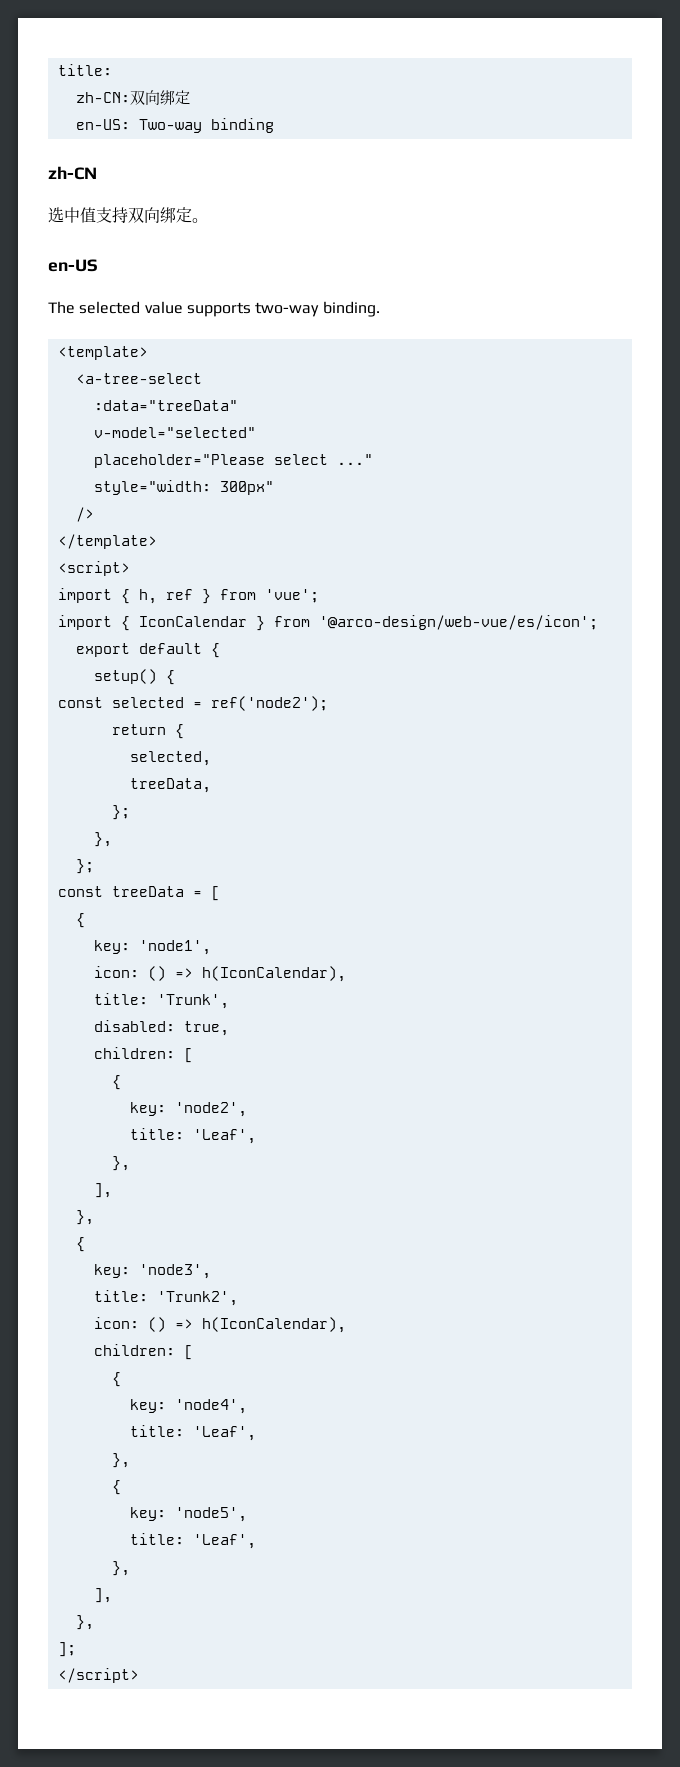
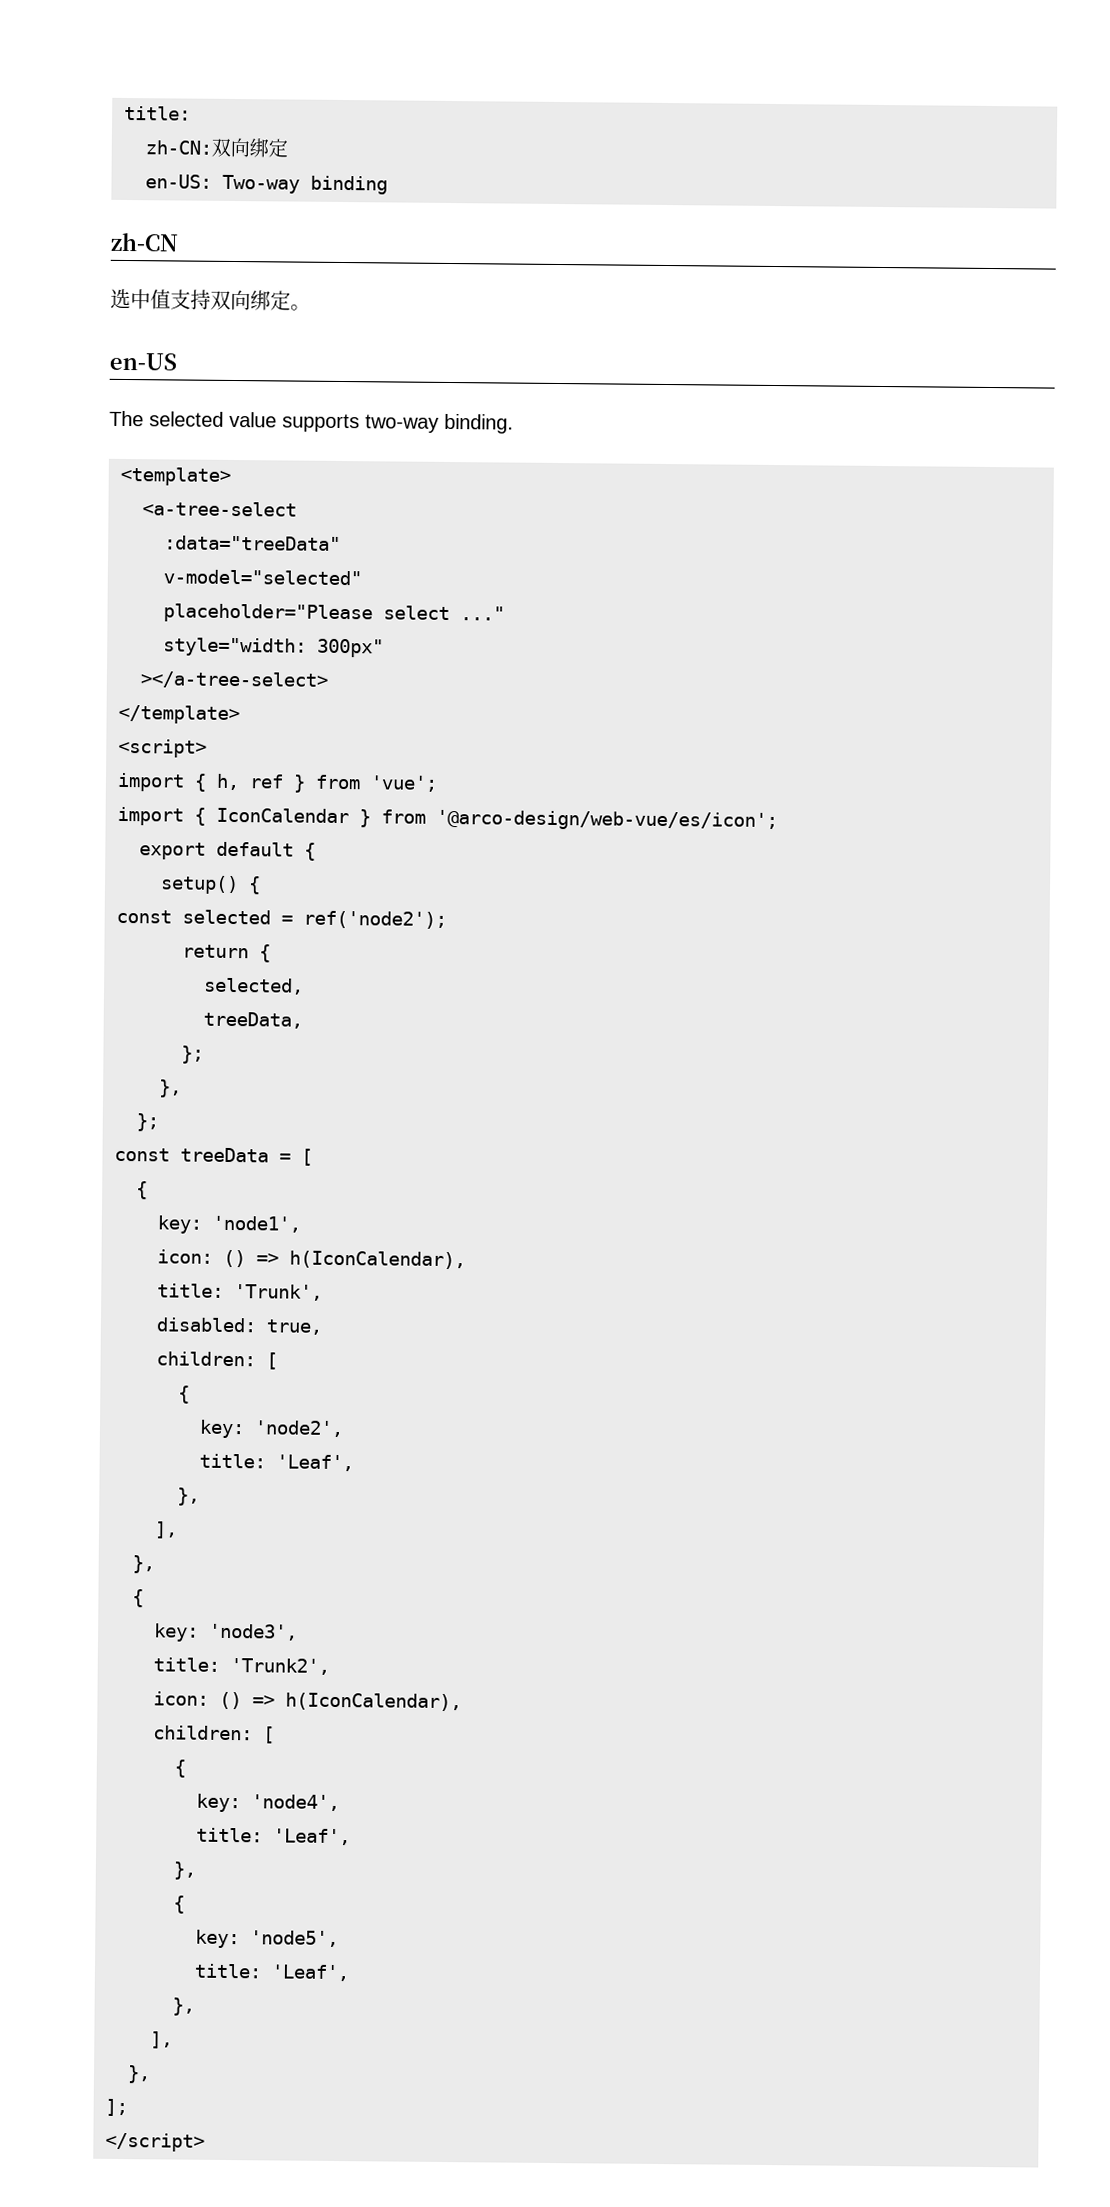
[75,507,94,522] /> -> [140,671,328,689] ></a-tree-select>

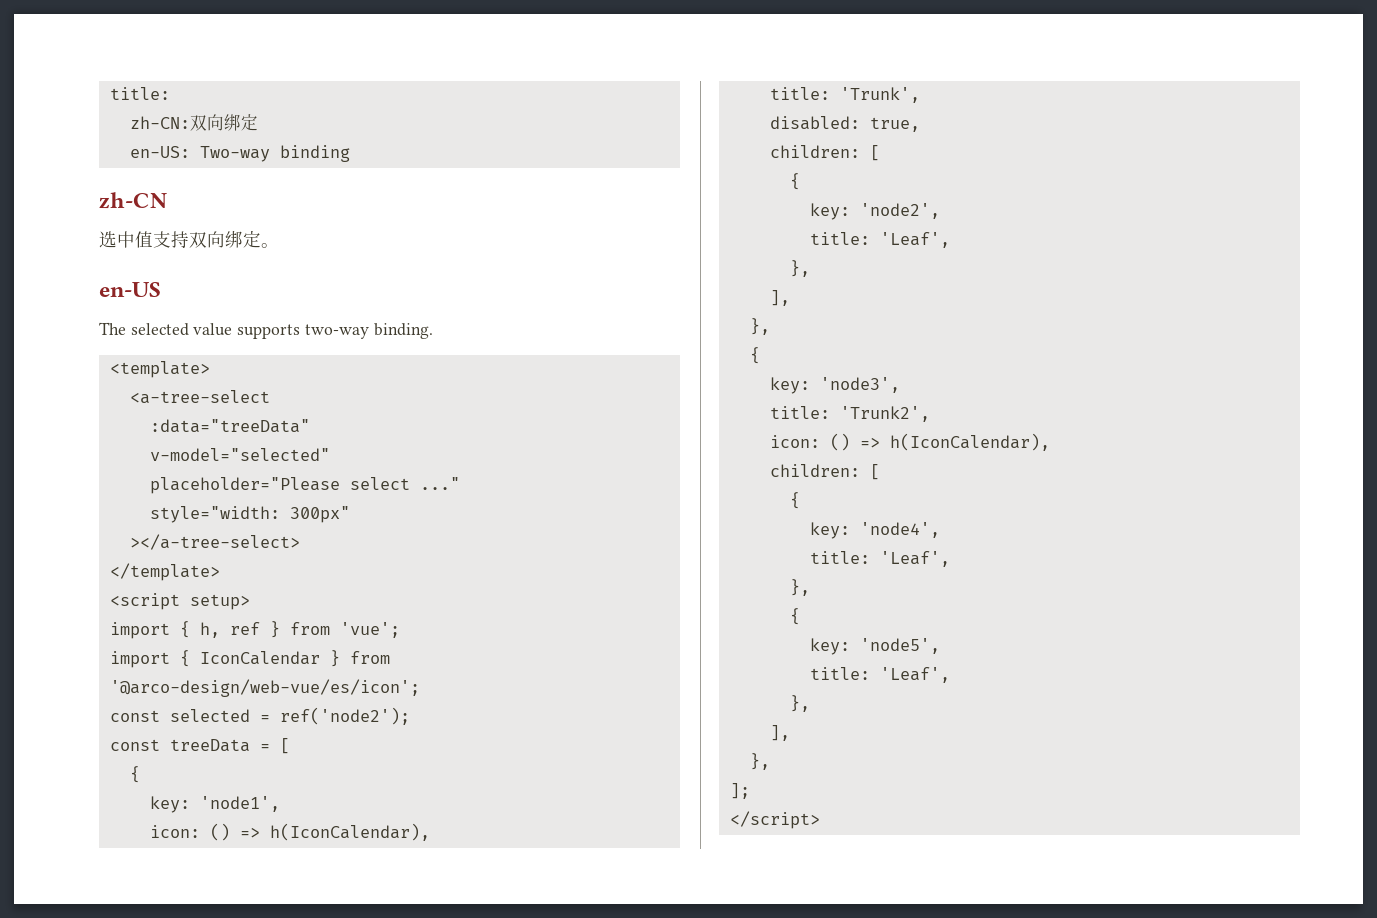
[118,738,207,758] <script> -> [109,593,250,610] <script setup>
[139,841,316,861] [160,875,261,895] // export default { // setup() { -> (420, 688) none
[182,944,271,963] [204,977,304,995] [203,1011,303,1029] [181,1045,204,1064] [159,1079,182,1098] [136,1113,159,1132] // return { // selected, // treeData, // }; // }, // }; -> (410, 716) none

